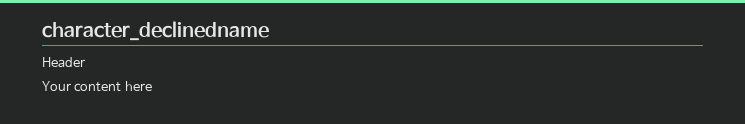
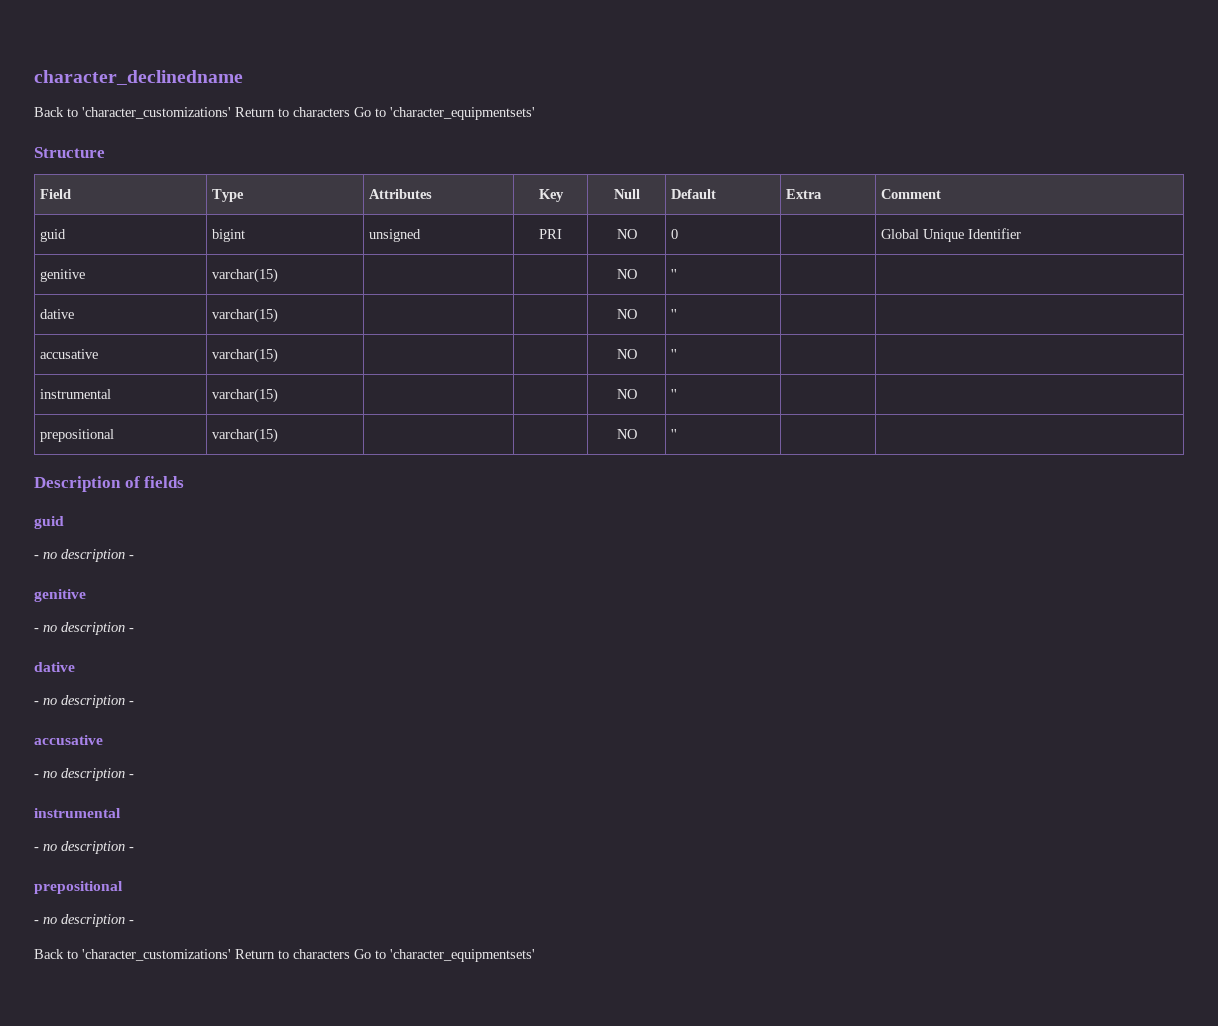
[42,57,85,68] [42,81,152,92] Header // Your content here -> [34,107,535,120] [34,147,105,158] [40,189,72,199] [212,189,245,202] [369,189,433,199] [538,189,564,202] [613,189,640,199] [671,189,717,199] [786,189,823,199] [881,189,942,199] [40,229,67,242] [212,229,246,242] [369,229,422,242] [539,229,562,239] [616,229,637,239] [671,229,679,239] [881,228,1022,242] [40,269,86,282] [212,268,279,283] [616,269,637,279] [671,269,678,279] [40,309,75,319] [212,308,279,323] [616,309,637,319] [671,309,678,319] [40,349,99,359] [212,348,279,363] [616,349,637,359] [671,349,678,359] [40,389,112,399] [212,388,279,403] [616,389,637,399] [671,389,678,399] [40,429,115,442] [212,428,279,443] [616,429,637,439] [671,429,678,439] [34,476,185,492] [34,516,64,529] [34,549,134,562] [34,589,86,602] [34,622,134,635] [34,662,75,672] [34,695,134,708] [34,735,103,745] [34,768,134,781] [34,808,121,818] [34,841,134,854] [34,881,123,894] [34,914,134,927] [34,949,535,962] Back to 'character_customizations' Return to characters Go to 'character_equipmentsets' // Structure // Field | Type | Attributes | Key | Null | Default | Extra | Comment // guid | bigint | unsigned | PRI | NO | 0 | | Global Unique Identifier // genitive | varchar(15) | | | NO | '' | | // dative | varchar(15) | | | NO | '' | | // accusative | varchar(15) | | | NO | '' | | // instrumental | varchar(15) | | | NO | '' | | // prepositional | varchar(15) | | | NO | '' | | // Description of fields // guid // - no description - // genitive // - no description - // dative // - no description - // accusative // - no description - // instrumental // - no description - // prepositional // - no description - // Back to 'character_customizations' Return to characters Go to 'character_equipmentsets'

